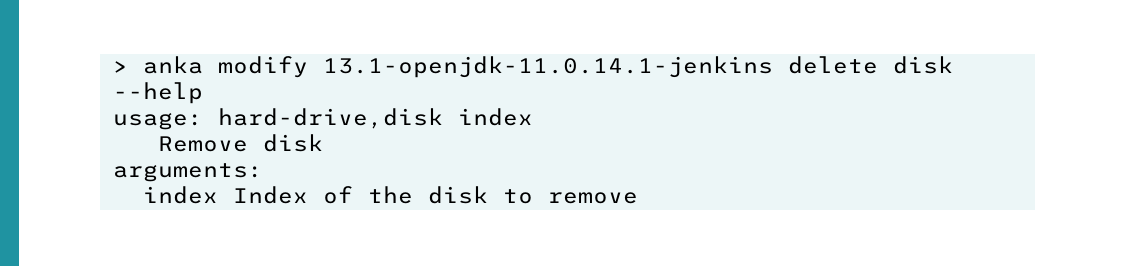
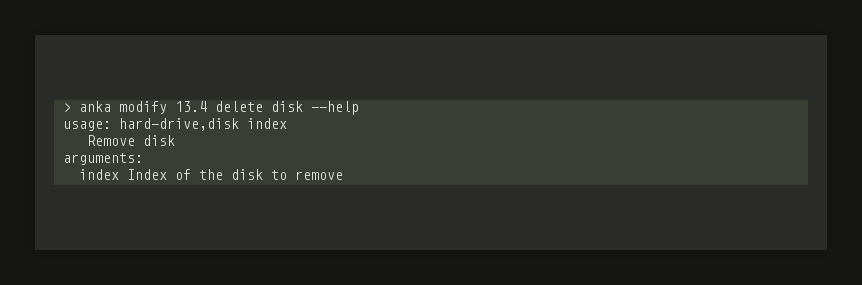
[322,56,773,78] 13.1-openjdk-11.0.14.1-jenkins -> [174,101,207,112] 13.4

